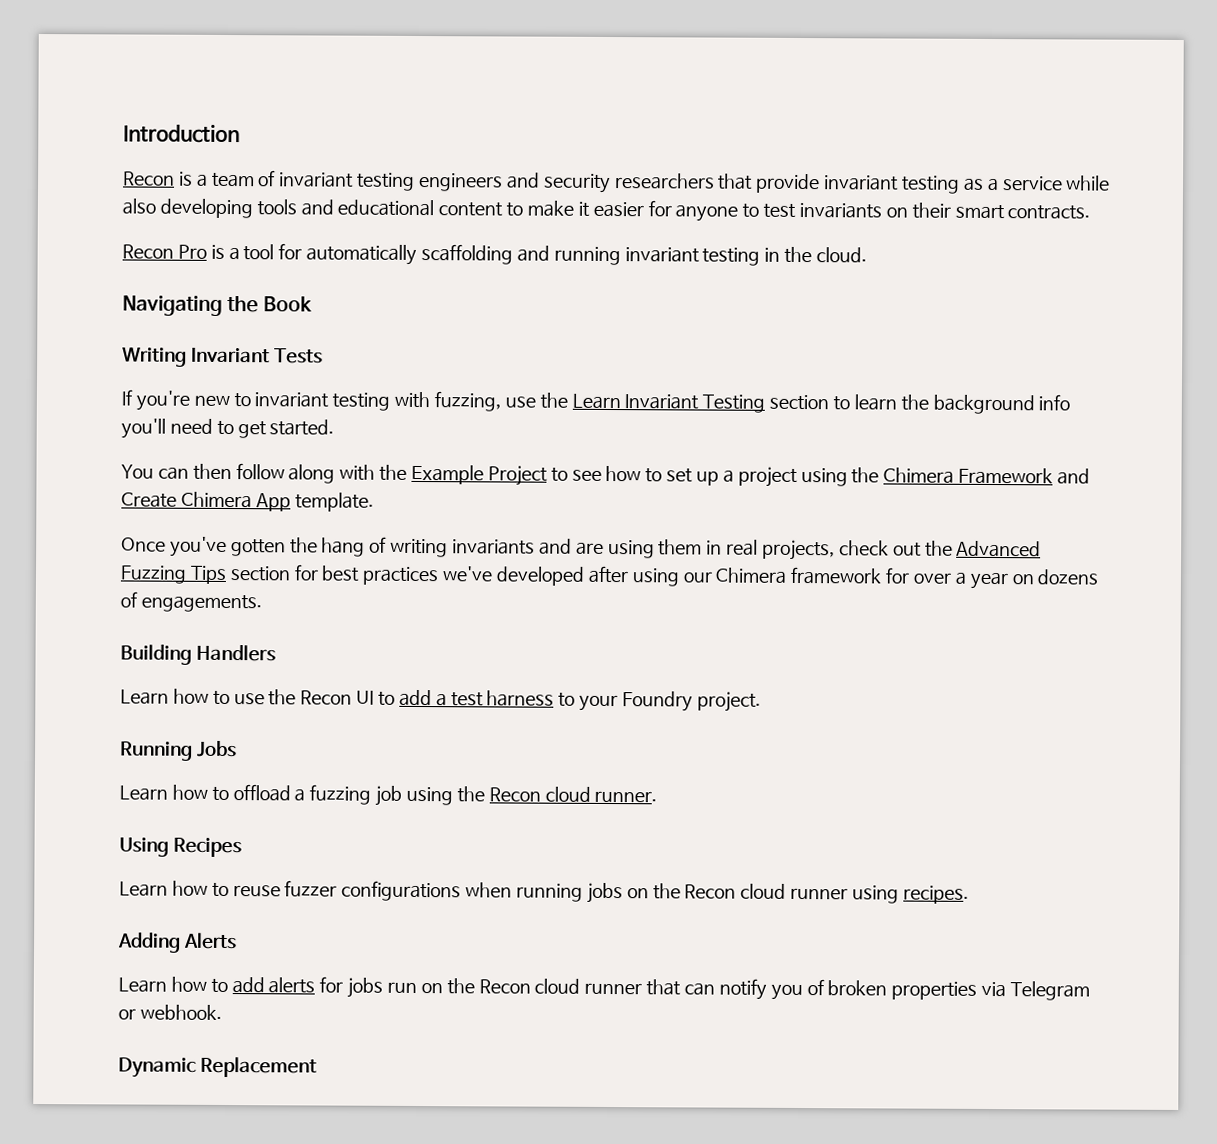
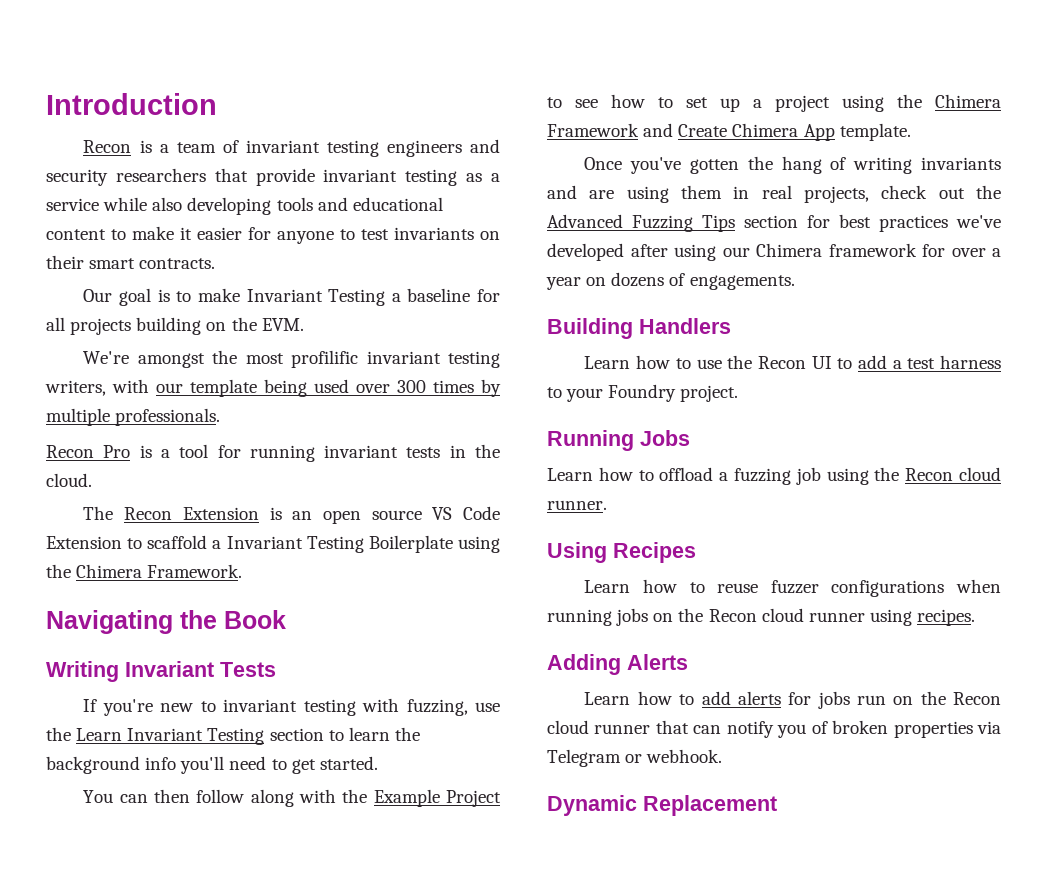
(1091, 212) none -> [83,288,500,306] [46,317,304,335] [83,350,501,368] [45,379,501,397] [46,408,221,426] // Our goal is to make Invariant Testing a baseline for all projects building on the EVM. // We're amongst the most profilific invariant testing writers, with our template being used over 300 times by multiple professionals.
[306,244,550,265] automatically scaffolding and -> (241, 451) none
[702,247,761,266] testing -> [406,447,441,458] tests
(868, 255) none -> [83,506,501,524] [46,535,501,553] [46,564,243,578] // The Recon Extension is an open source VS Code Extension to scaffold a Invariant Testing Boilerplate using the Chimera Framework.

